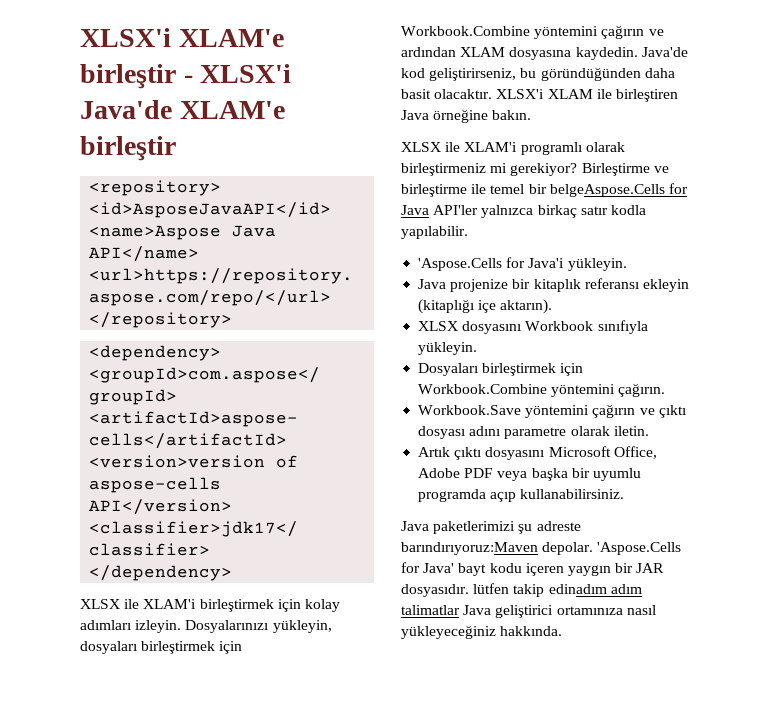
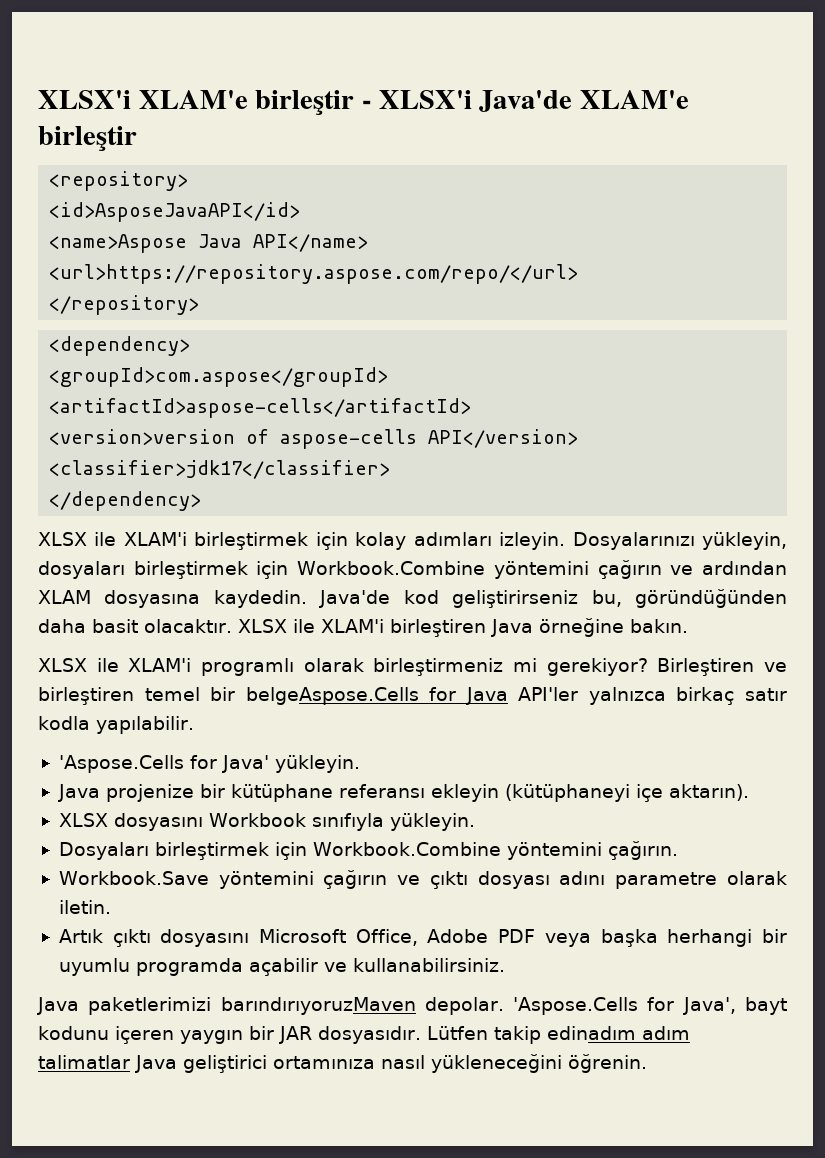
[429,68,537,81] geliştirirseniz, bu -> [452,590,622,608] geliştirirseniz bu,
[496,89,612,99] XLSX'i XLAM ile -> [237,619,384,633] XLSX ile XLAM'i
[581,163,669,176] [401,184,487,197] Birleştirme ve birleştirme ile -> [657,658,787,676] [38,687,134,705] Birleştiren ve birleştiren
[528,258,565,268] Java'i -> [221,755,269,773] Java'
[533,279,581,292] kitaplık -> [230,784,333,802] kütüphane
[418,299,476,314] (kitaplığı -> [504,784,630,802] (kütüphaneyi
(568, 474) none -> [667,929,753,947] herhangi
[490,492,517,502] açıp -> [248,958,347,976] açabilir ve
[518,521,581,534] [401,542,682,555] [401,562,522,576] şu adreste barındırıyoruz:Maven depolar. 'Aspose.Cells for Java' bayt kodu -> [220,997,787,1015] [38,1026,109,1040] barındırıyoruzMaven depolar. 'Aspose.Cells for Java', bayt kodunu
[473,583,510,594] lütfen -> [426,1026,488,1040] Lütfen
[401,625,563,639] yükleyeceğiniz hakkında. -> [431,1054,647,1073] yükleneceğini öğrenin.

